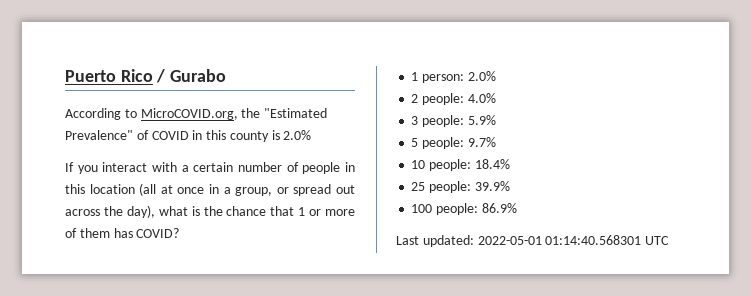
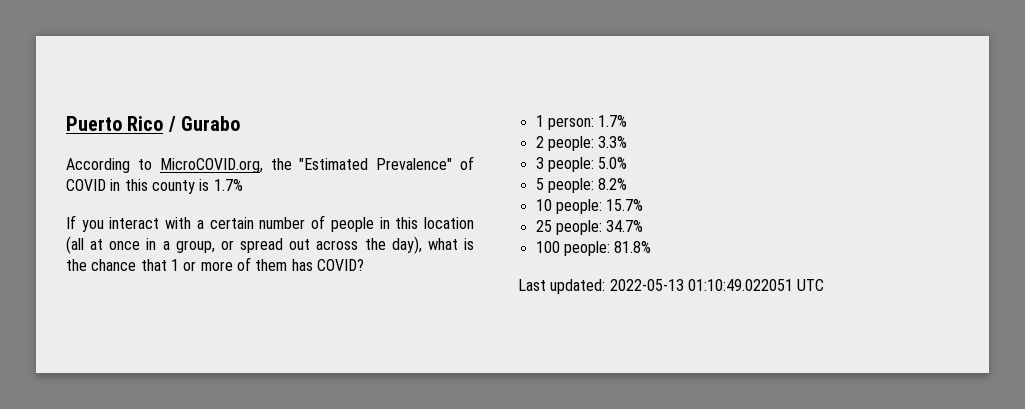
[283,130,312,140] 2.0% -> [213,179,243,191] 1.7%
[467,71,496,81] 2.0% -> [598,115,628,127] 1.7%
[467,93,496,103] 4.0% -> [598,136,628,148] 3.3%
[467,115,496,125] 5.9% -> [598,157,628,169] 5.0%
[467,137,496,147] 9.7% -> [598,178,628,190] 8.2%
[474,159,510,169] 18.4% -> [606,199,644,211] 15.7%
[474,181,510,191] 39.9% -> [606,220,644,232] 34.7%
[481,203,517,213] 86.9% -> [614,241,652,253] 81.8%
[477,235,642,245] 2022-05-01 01:14:40.568301 -> [609,279,793,291] 2022-05-13 01:10:49.022051

